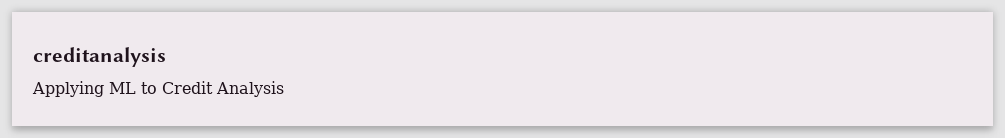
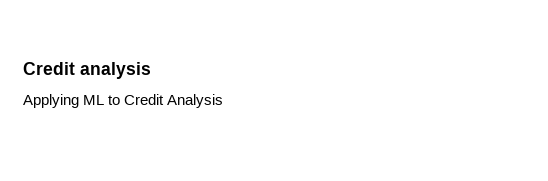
[33,47,166,67] creditanalysis -> [23,62,151,79] Credit analysis

